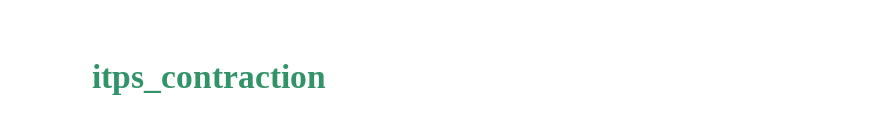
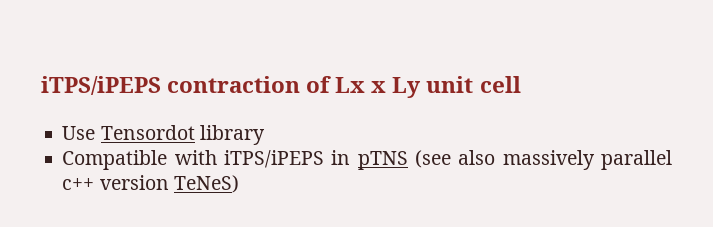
[92,64,326,95] itps_contraction -> [41,76,521,98] [62,125,265,145] [62,150,673,170] [62,175,239,193] iTPS/iPEPS contraction of Lx x Ly unit cell // Use Tensordot library // Compatible with iTPS/iPEPS in pTNS (see also massively parallel c++ version TeNeS)

